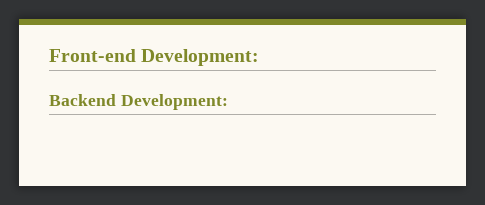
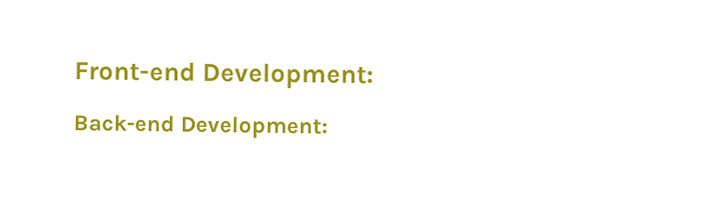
[49,94,116,106] Backend -> [73,114,175,133] Back-end

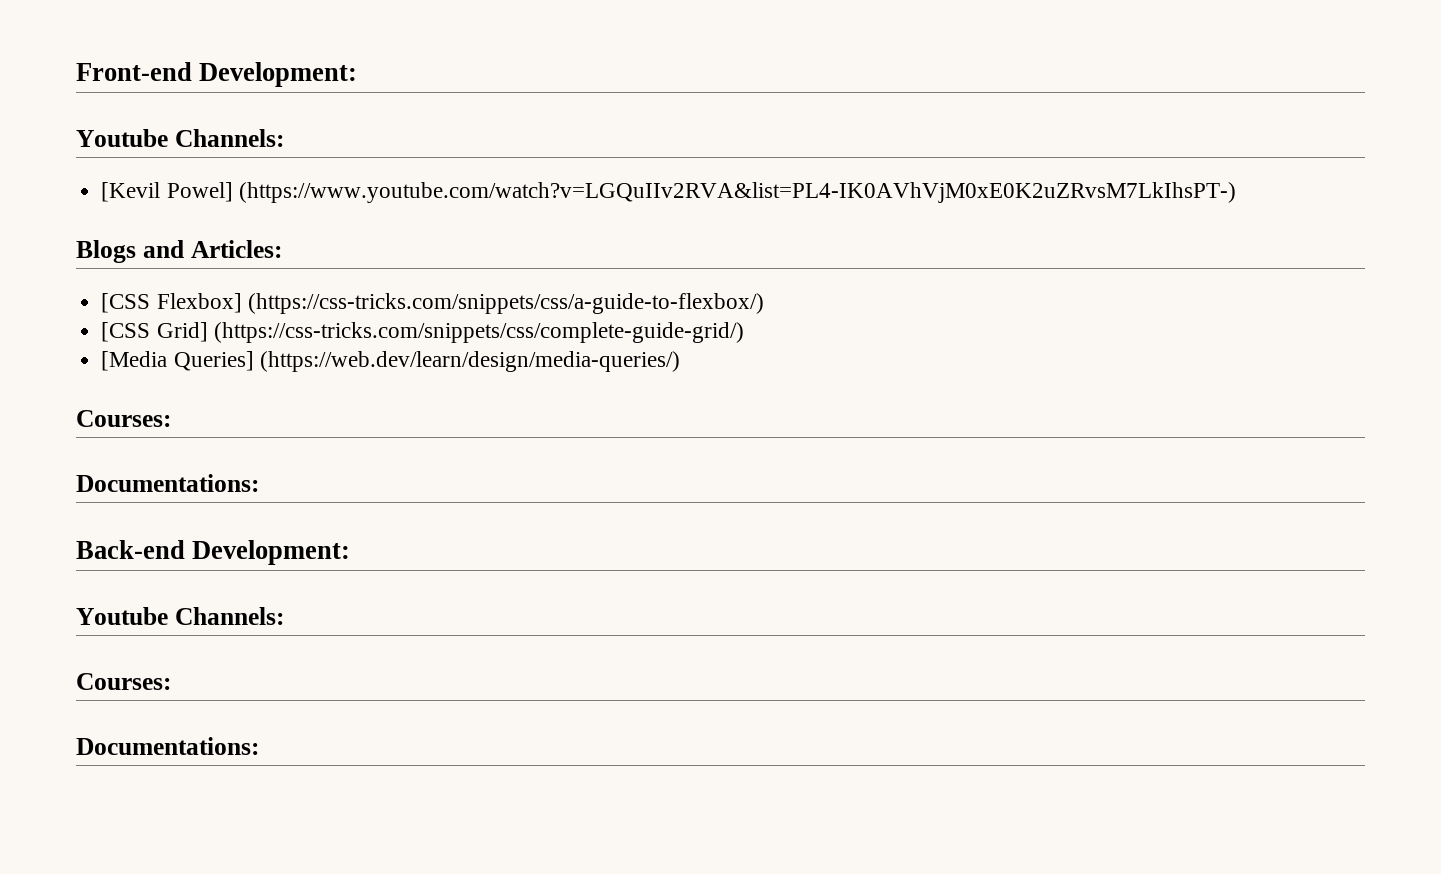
[73,114,329,140] Back-end Development: -> [76,129,284,147] [101,182,1236,203] [76,240,282,263] [101,293,764,314] [101,322,744,343] [101,351,680,372] [76,410,171,427] [76,474,259,492] [76,540,351,565] [76,607,284,625] [76,673,171,690] [76,737,259,755] Youtube Channels: // [Kevil Powel] (https://www.youtube.com/watch?v=LGQuIIv2RVA&list=PL4-IK0AVhVjM0xE0K2uZRvsM7LkIhsPT-) // Blogs and Articles: // [CSS Flexbox] (https://css-tricks.com/snippets/css/a-guide-to-flexbox/) // [CSS Grid] (https://css-tricks.com/snippets/css/complete-guide-grid/) // [Media Queries] (https://web.dev/learn/design/media-queries/) // Courses: // Documentations: // Back-end Development: // Youtube Channels: // Courses: // Documentations:

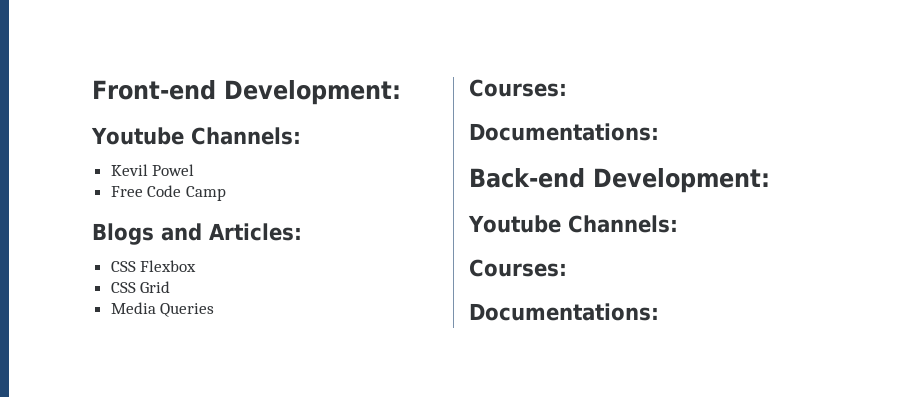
[101,182,1236,203] [76,240,282,263] [101,293,764,314] [101,322,744,343] [101,351,680,372] [Kevil Powel] (https://www.youtube.com/watch?v=LGQuIIv2RVA&list=PL4-IK0AVhVjM0xE0K2uZRvsM7LkIhsPT-) // Blogs and Articles: // [CSS Flexbox] (https://css-tricks.com/snippets/css/a-guide-to-flexbox/) // [CSS Grid] (https://css-tricks.com/snippets/css/complete-guide-grid/) // [Media Queries] (https://web.dev/learn/design/media-queries/) -> [110,164,195,176] [110,185,226,201] [92,223,302,245] [110,260,197,272] [110,281,171,293] [110,302,215,317] Kevil Powel // Free Code Camp // Blogs and Articles: // CSS Flexbox // CSS Grid // Media Queries

